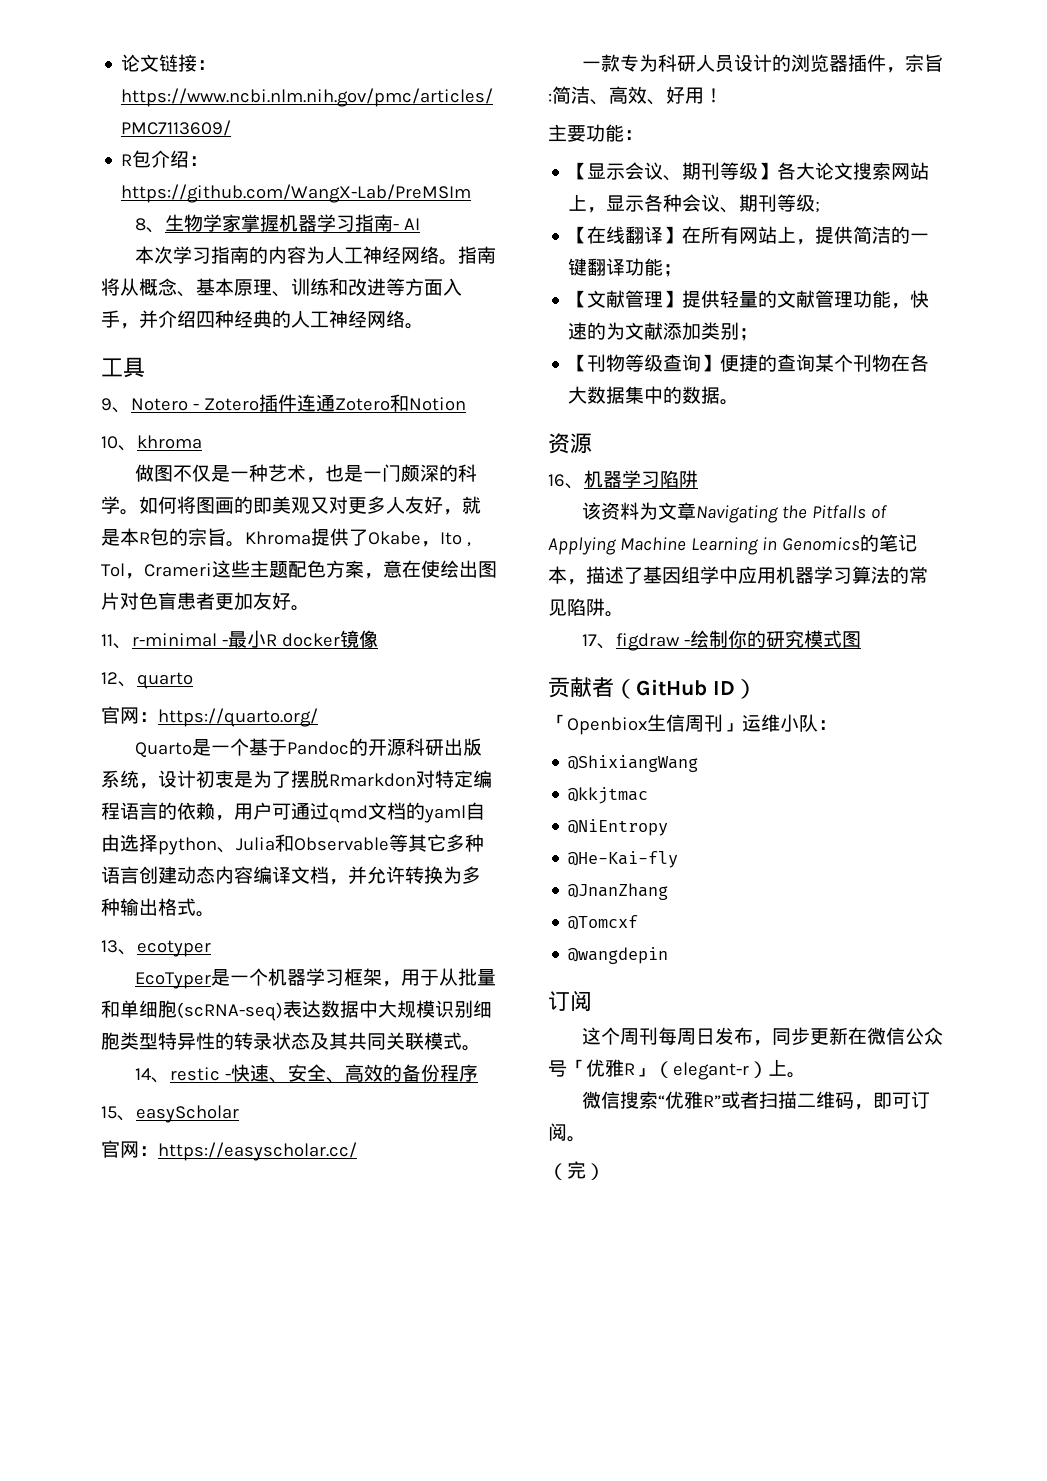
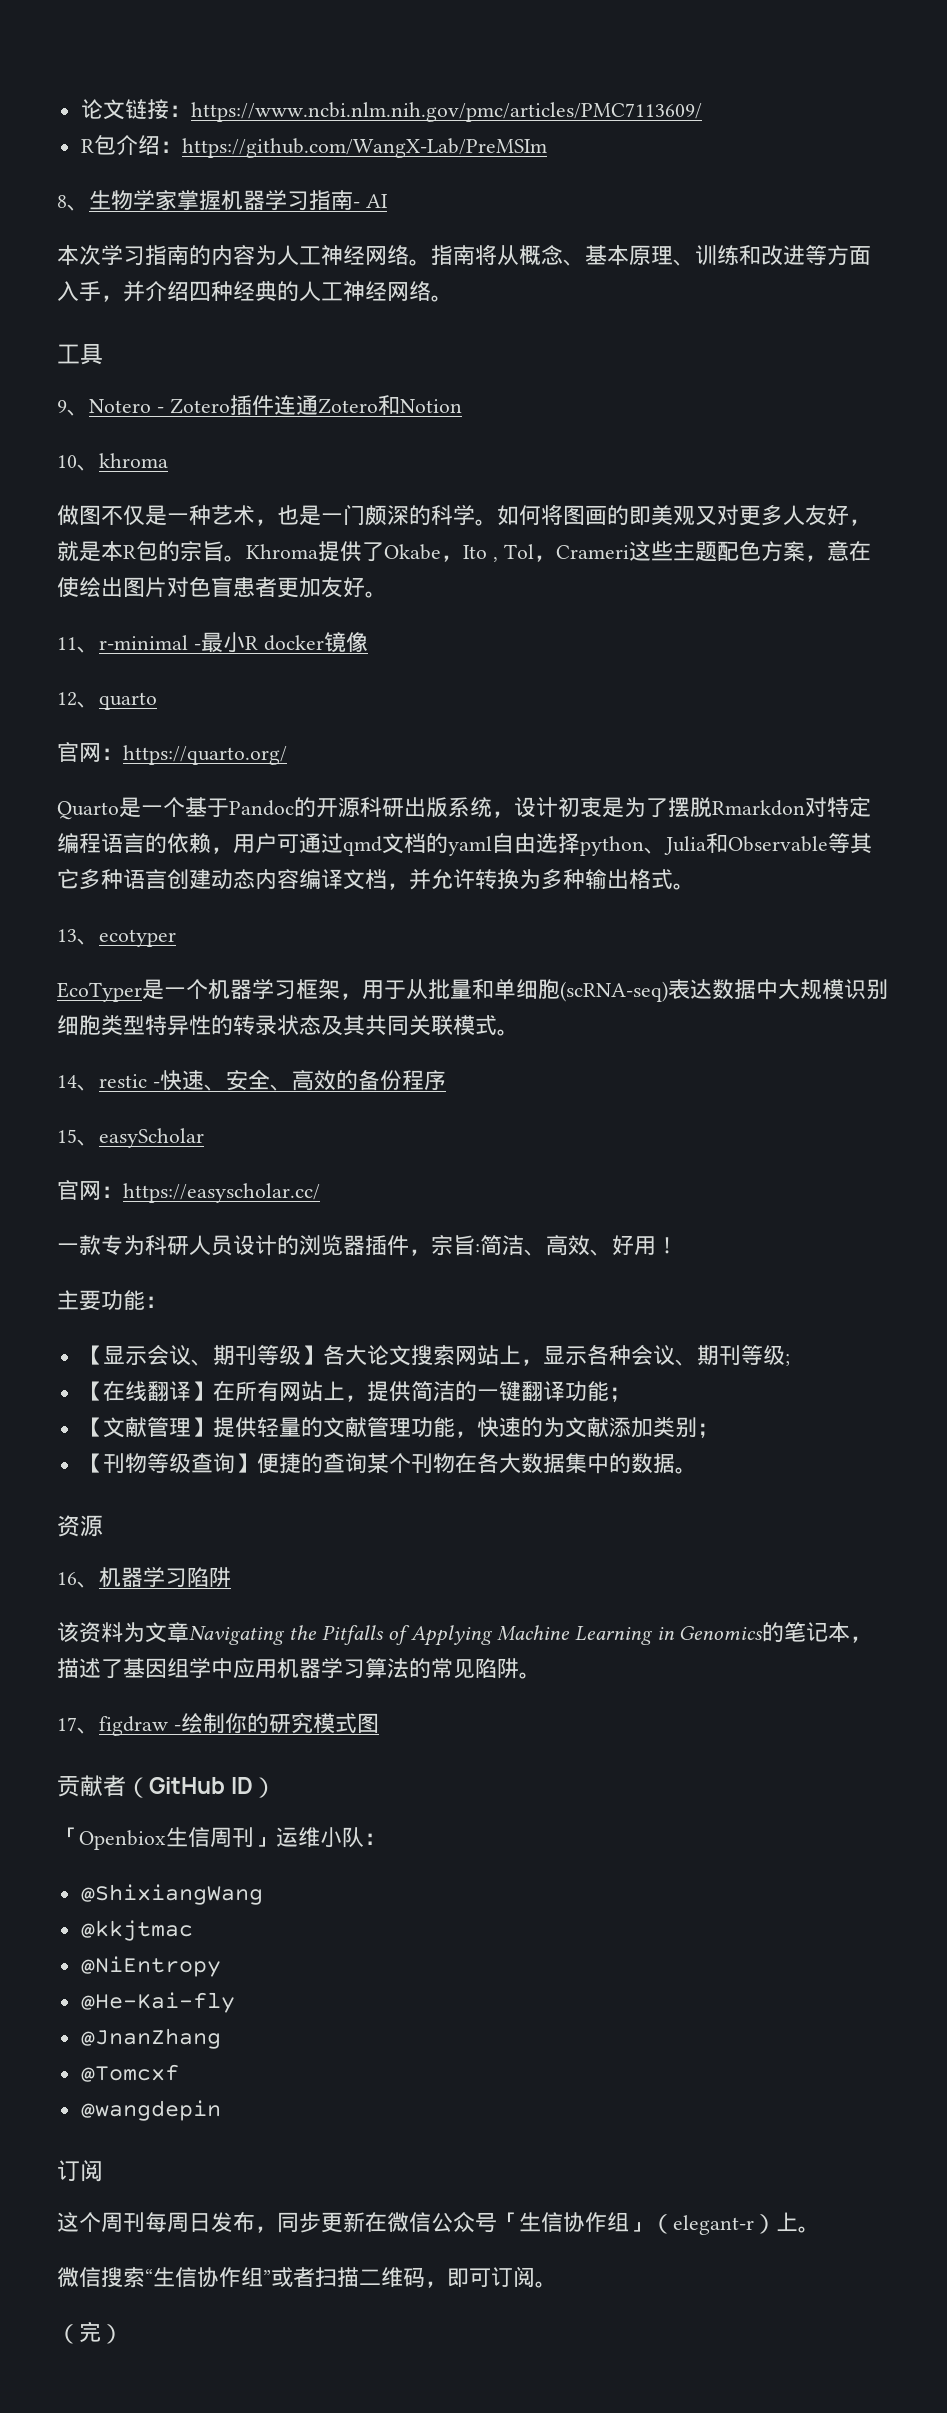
[586,1059,635,1077] 优雅R -> [519,2212,629,2233] 生信协作组
[665,1091,722,1109] 优雅R” -> [153,2267,271,2288] 生信协作组”

